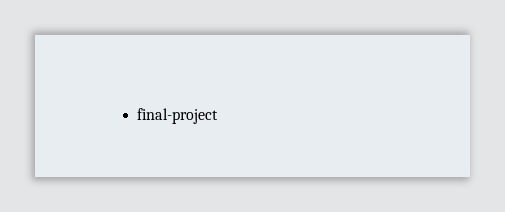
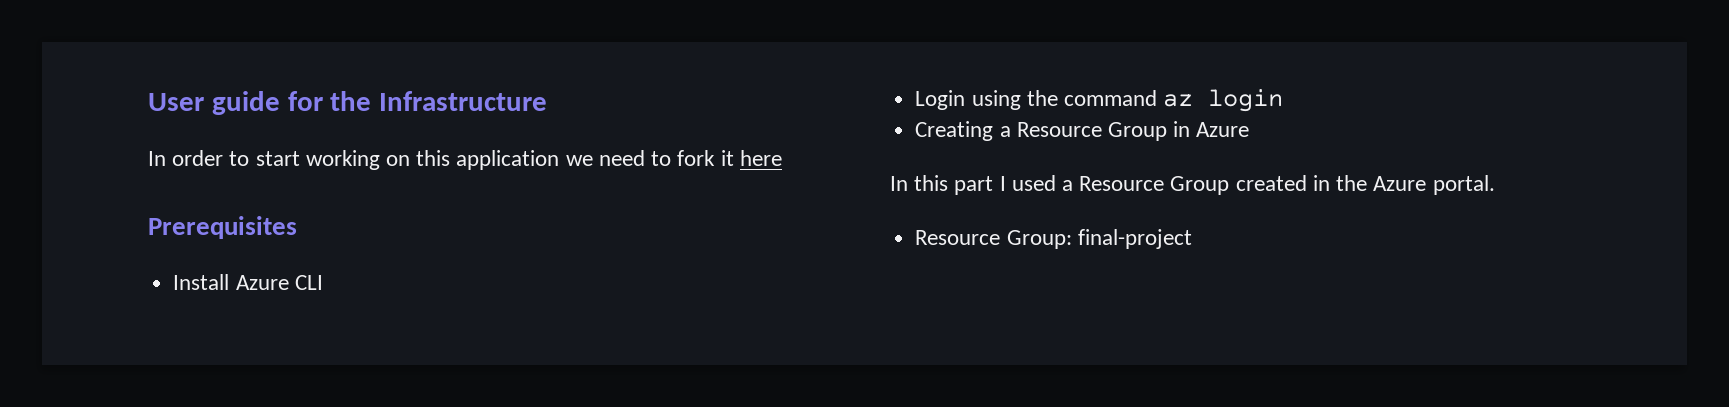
(137, 116) none -> [148,91,548,115] [148,150,782,170] [148,216,297,239] [173,274,323,290] [915,89,1284,112] [915,121,1250,141] [890,175,1495,195] [915,230,1072,249] User guide for the Infrastructure // In order to start working on this application we need to fork it here // Prerequisites // Install Azure CLI // Login using the command az login // Creating a Resource Group in Azure // In this part I used a Resource Group created in the Azure portal. // Resource Group:

